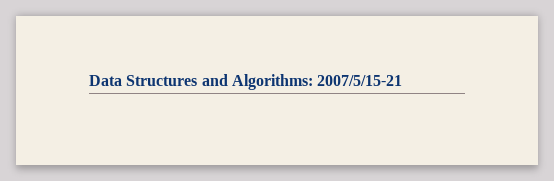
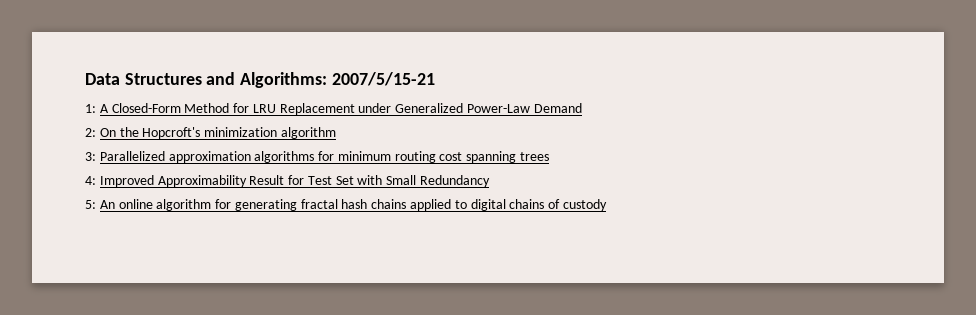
(403, 80) none -> [85,103,582,115] [85,127,336,139] [85,151,550,163] [85,175,491,187] [85,199,607,211] // 1: A Closed-Form Method for LRU Replacement under Generalized Power-Law Demand // 2: On the Hopcroft's minimization algorithm // 3: Parallelized approximation algorithms for minimum routing cost spanning trees // 4: Improved Approximability Result for Test Set with Small Redundancy // 5: An online algorithm for generating fractal hash chains applied to digital chains of custody

